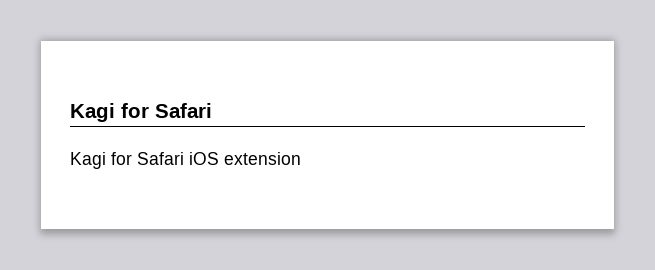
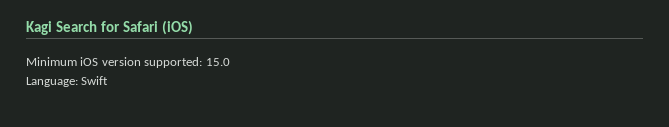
[70,103,212,122] [70,152,301,169] Kagi for Safari // Kagi for Safari iOS extension -> [26,20,193,35] [26,57,230,68] [26,76,109,87] Kagi Search for Safari (iOS) // Minimum iOS version supported: 15.0 // Language: Swift

